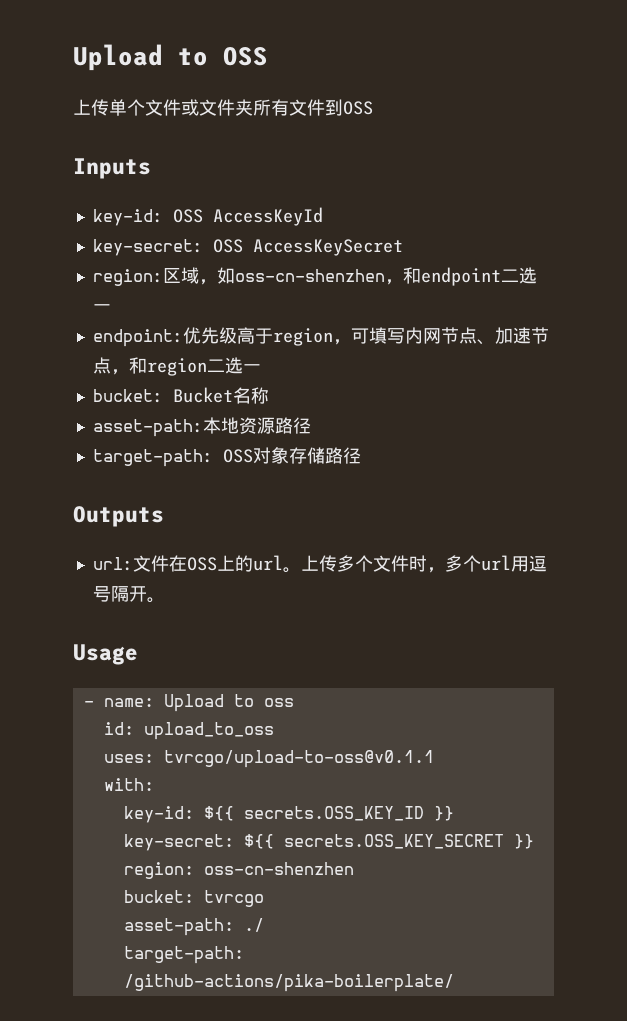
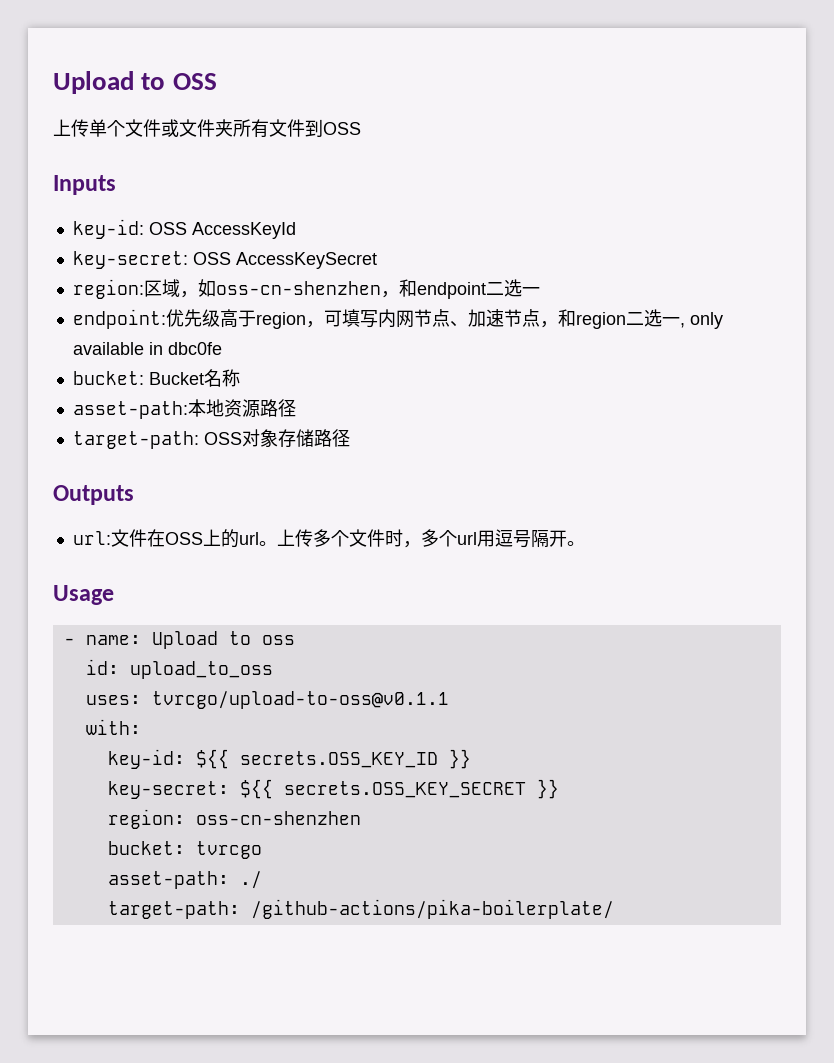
(261, 368) none -> [679,312,723,329] [72,342,222,355] , only available in dbc0fe

